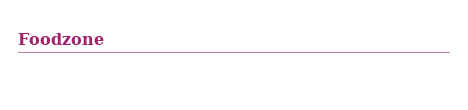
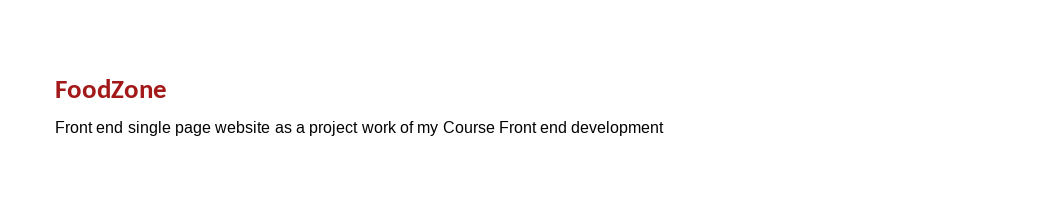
[18,33,104,45] Foodzone -> [55,79,167,98] [55,121,665,136] FoodZone // Front end single page website as a project work of my Course Front end development

